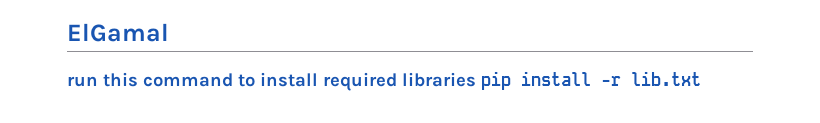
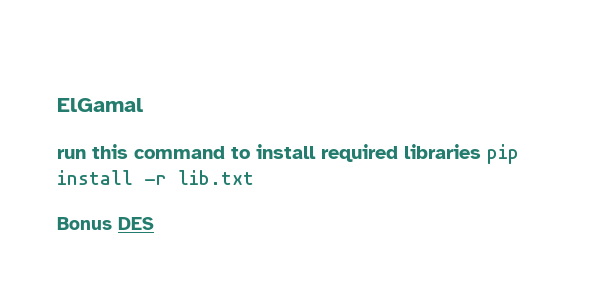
(701, 78) none -> [57,217,154,230] // Bonus DES

